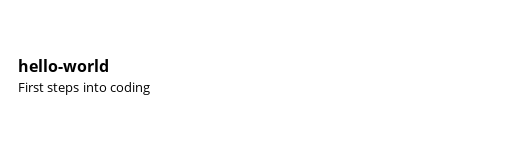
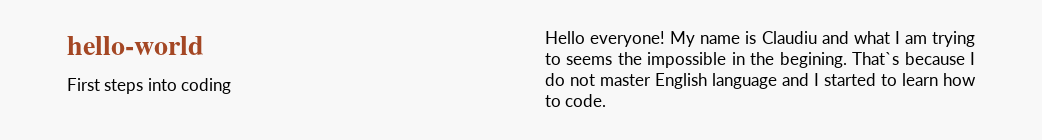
(151, 88) none -> [545,31,976,47] [545,52,976,68] [545,73,976,89] [545,94,607,107] // Hello everyone! My name is Claudiu and what I am trying to seems the impossible in the begining. That`s because I do not master English language and I started to learn how to code.

